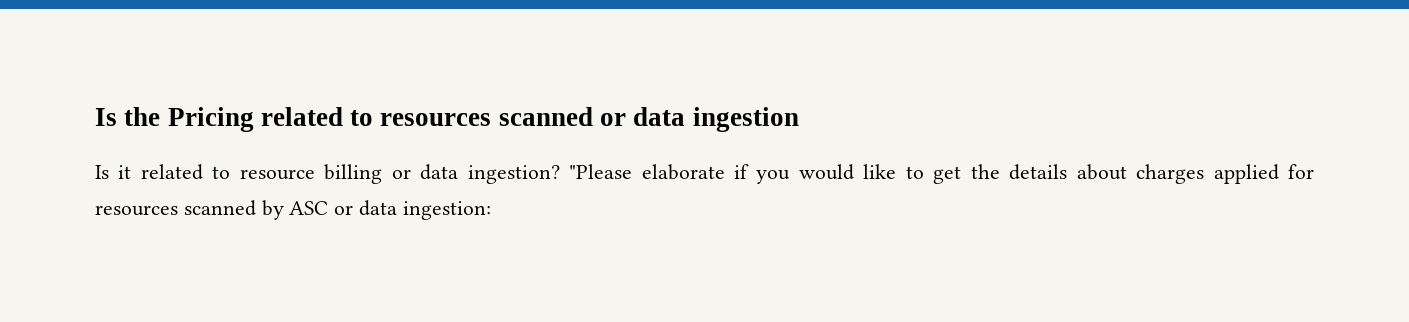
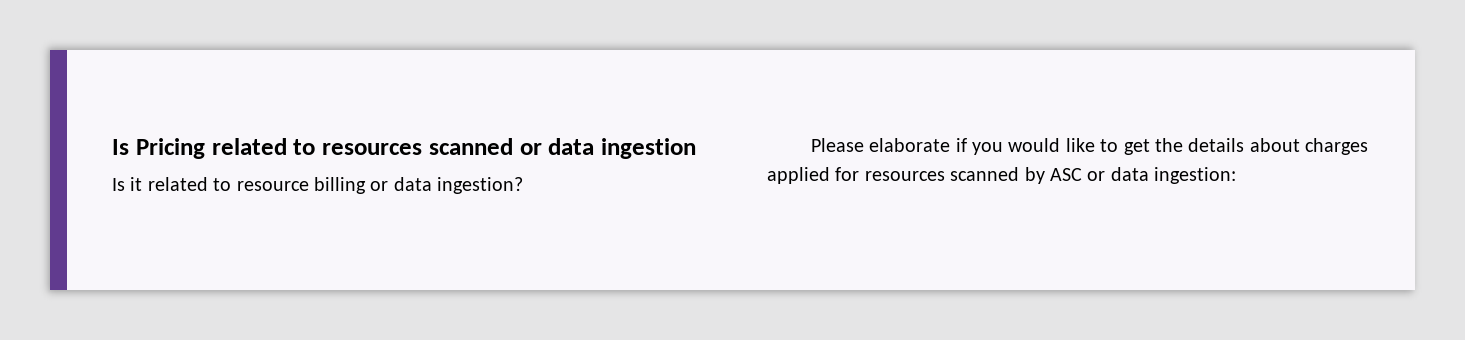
[95,107,161,126] Is the -> [112,139,129,155] Is
[569,164,633,179] "Please -> [810,138,864,152] // Please

